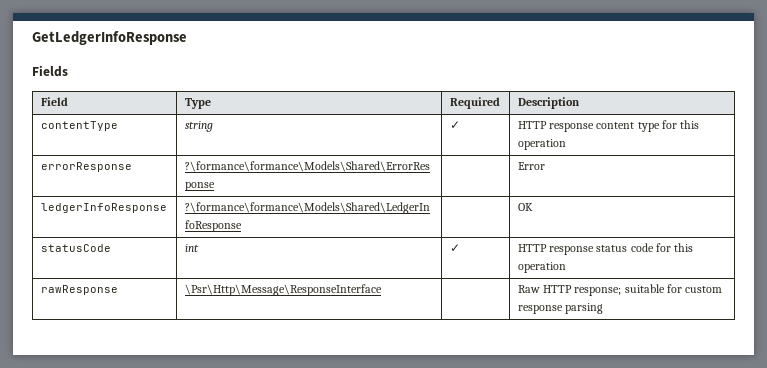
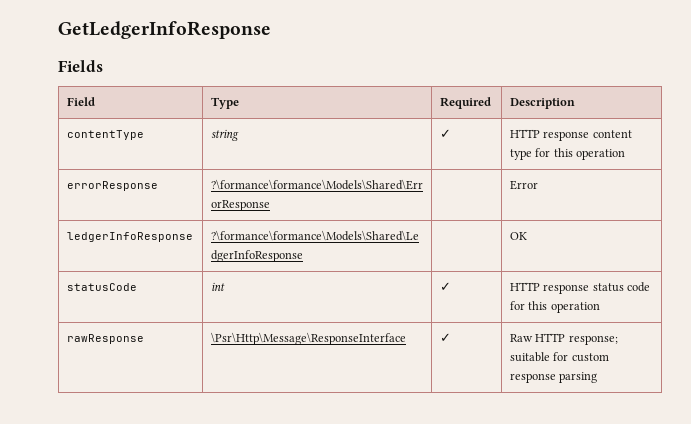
(382, 290) none -> [439,333,451,342] ✓

